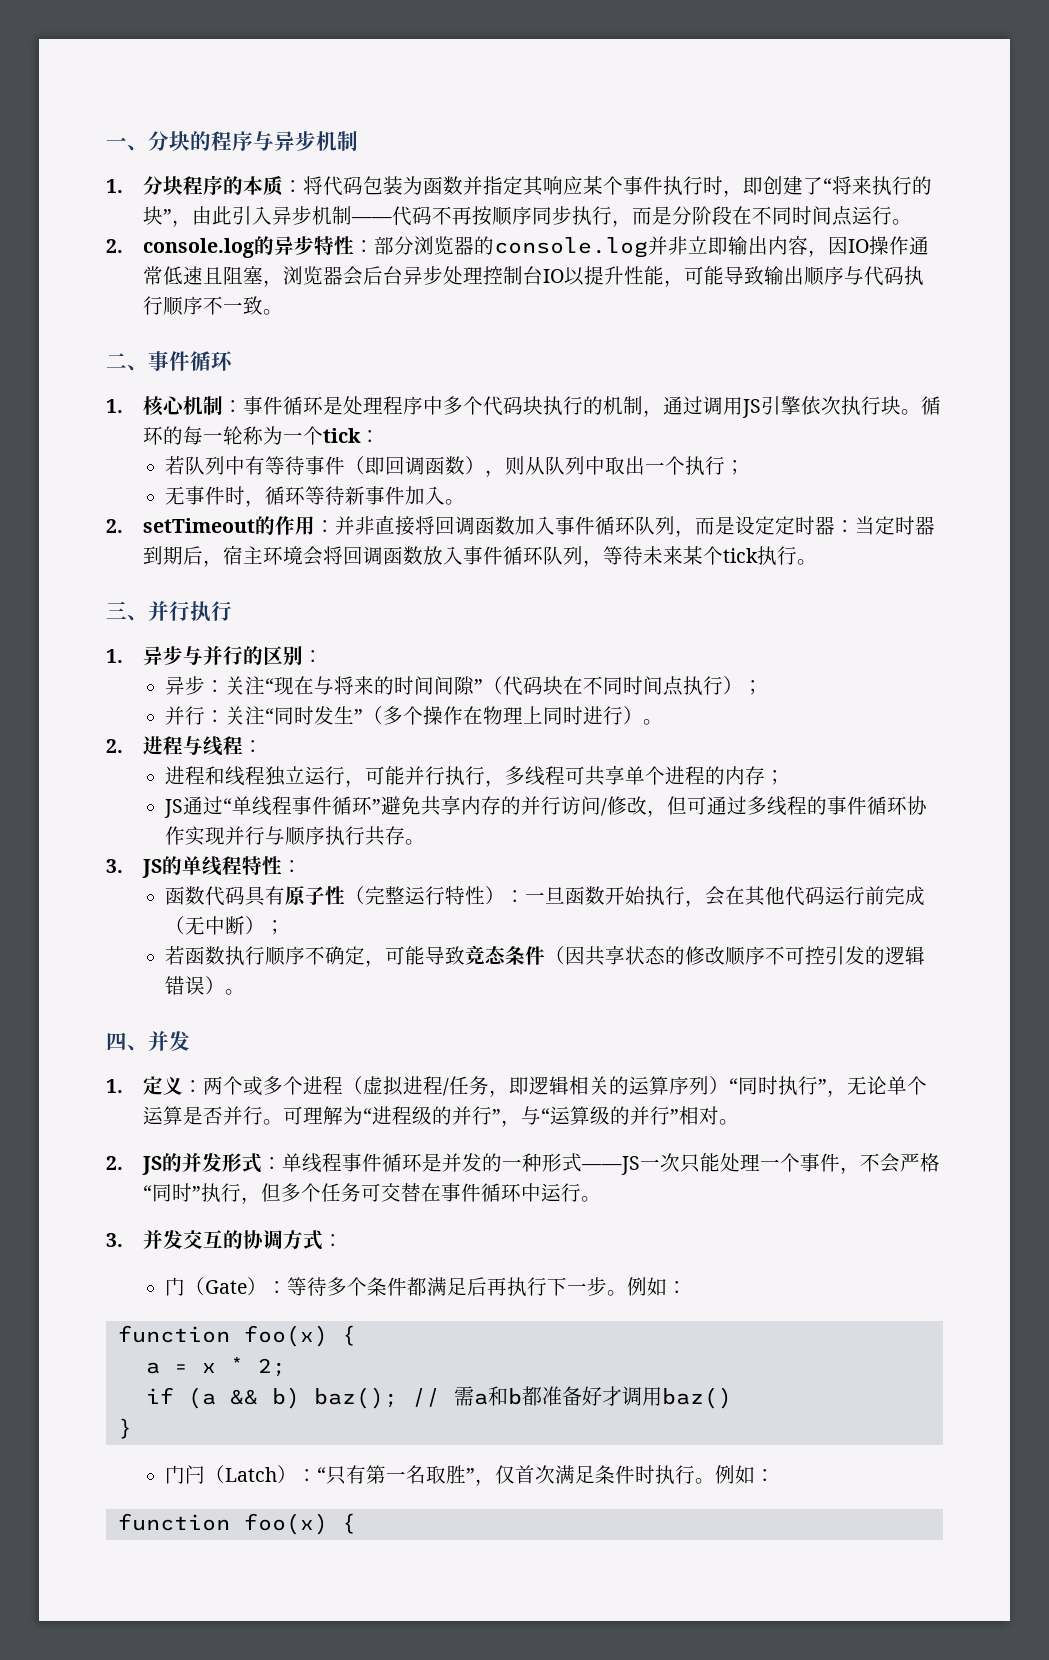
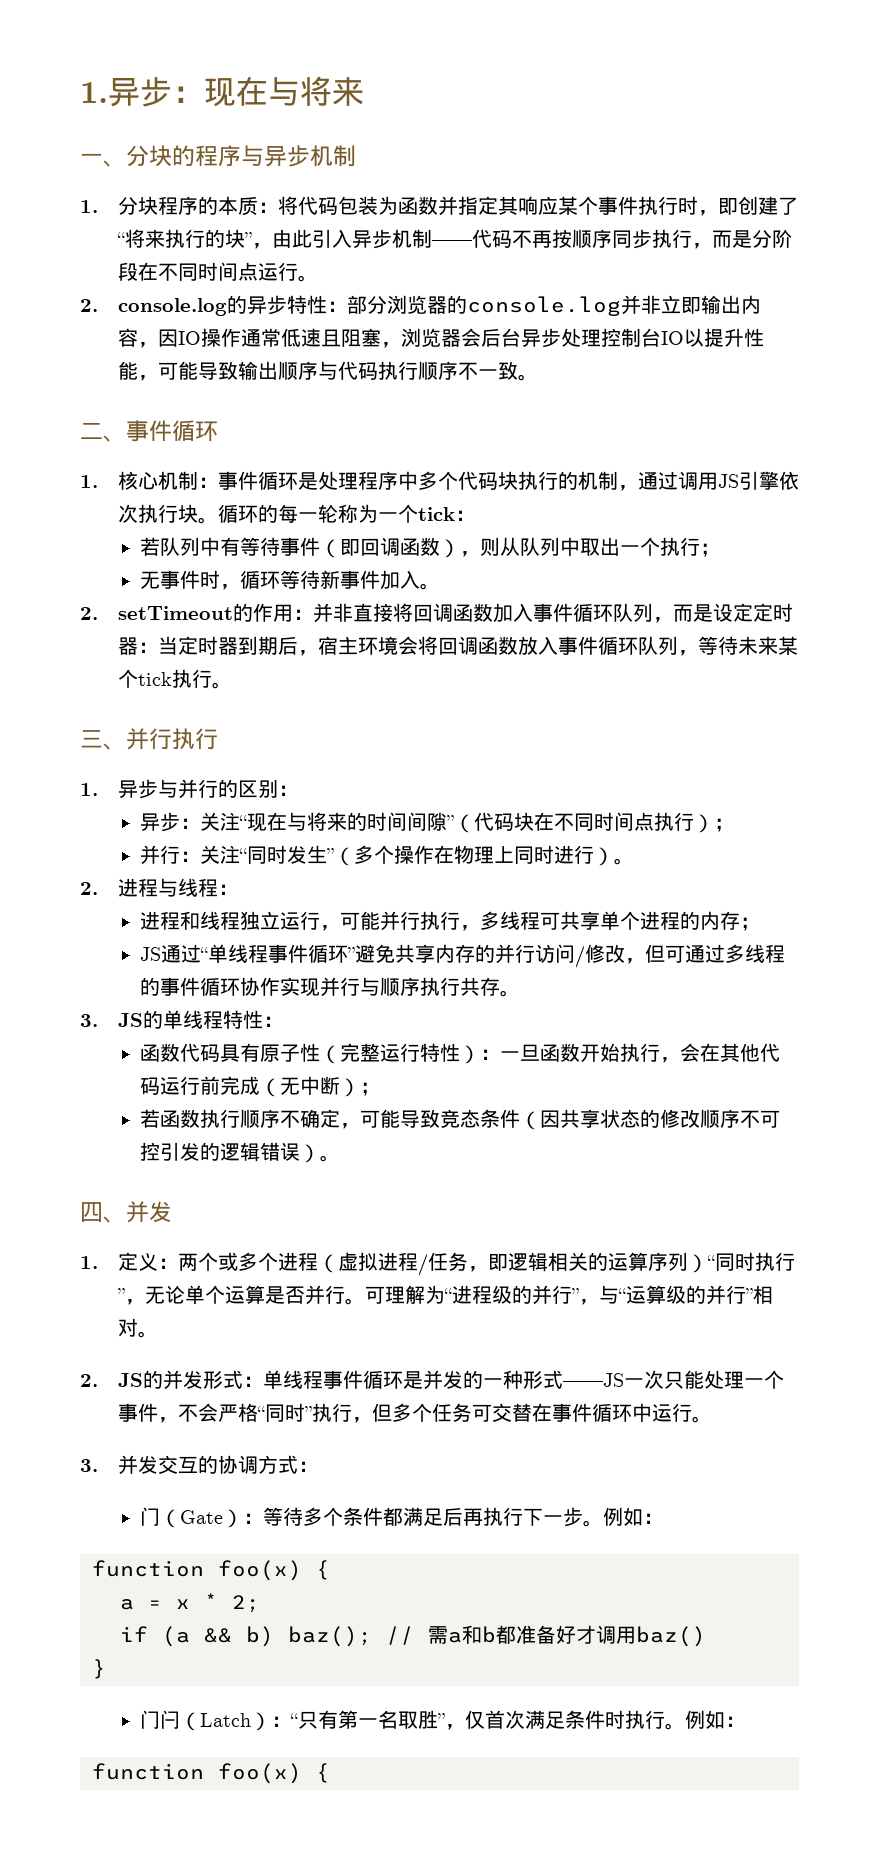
(106, 143) none -> [80,76,364,107] 1.异步：现在与将来 //

